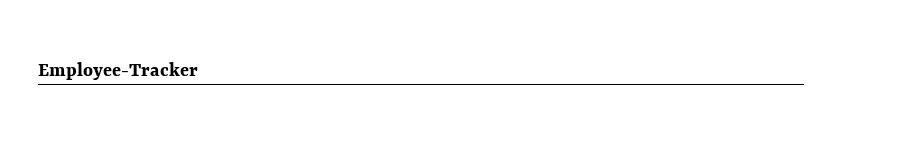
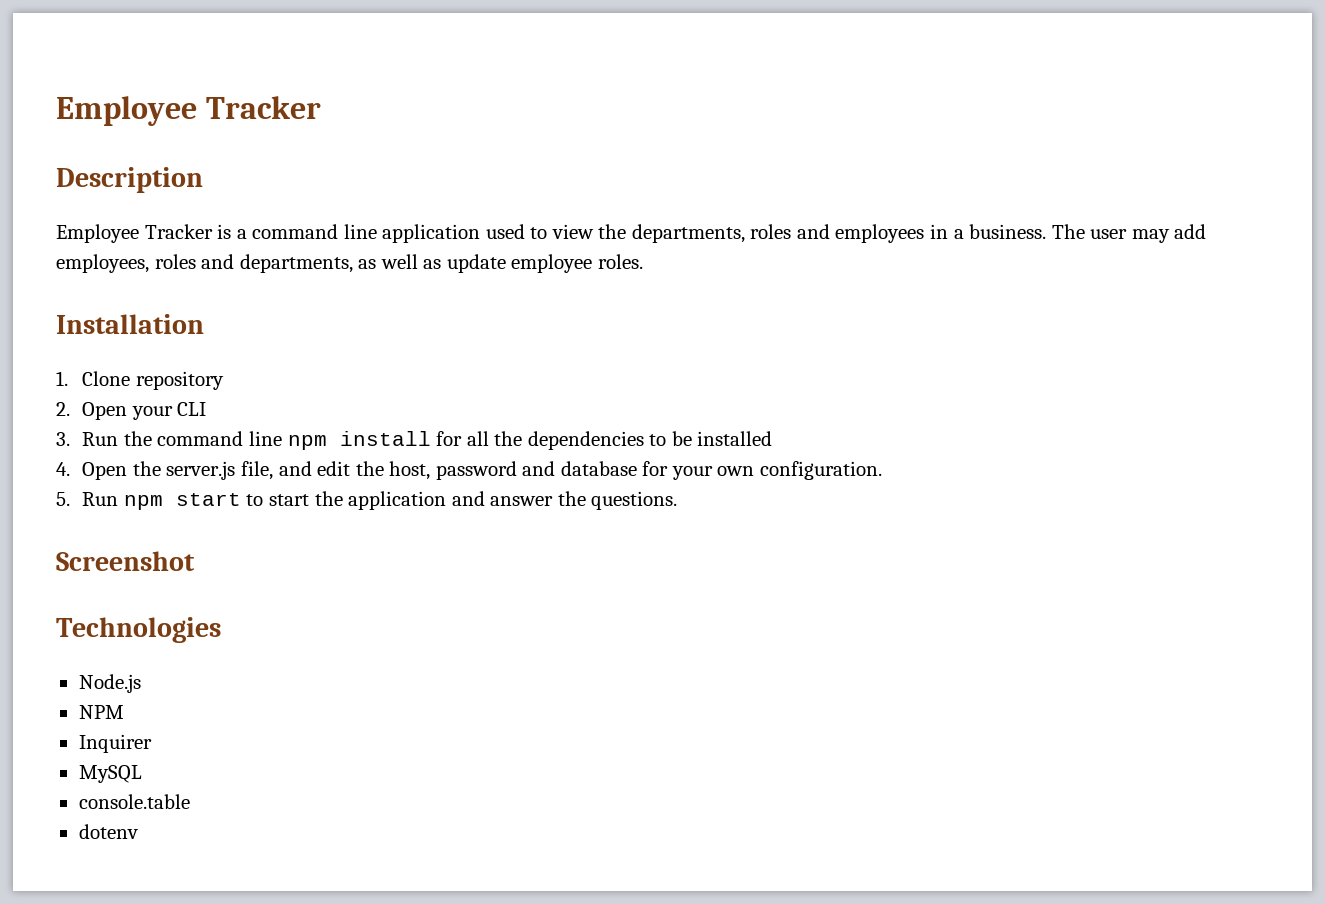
[38,62,198,80] Employee-Tracker -> [56,96,321,126] [56,167,203,193] [56,224,1207,243] [56,254,643,273] [56,314,204,334] [56,371,224,390] [56,402,207,420] [56,431,773,450] [56,461,882,480] [56,491,678,510] [56,551,195,571] [56,617,221,643] [78,674,141,693] [78,705,124,719] [78,734,152,753] [78,765,142,783] [78,794,190,809] [78,824,138,839] Employee Tracker // Description // Employee Tracker is a command line application used to view the departments, roles and employees in a business. The user may add employees, roles and departments, as well as update employee roles. // Installation // 1. Clone repository // 2. Open your CLI // 3. Run the command line npm install for all the dependencies to be installed // 4. Open the server.js file, and edit the host, password and database for your own configuration. // 5. Run npm start to start the application and answer the questions. // Screenshot // Technologies // Node.js // NPM // Inquirer // MySQL // console.table // dotenv

